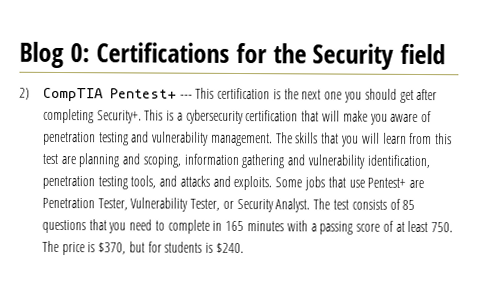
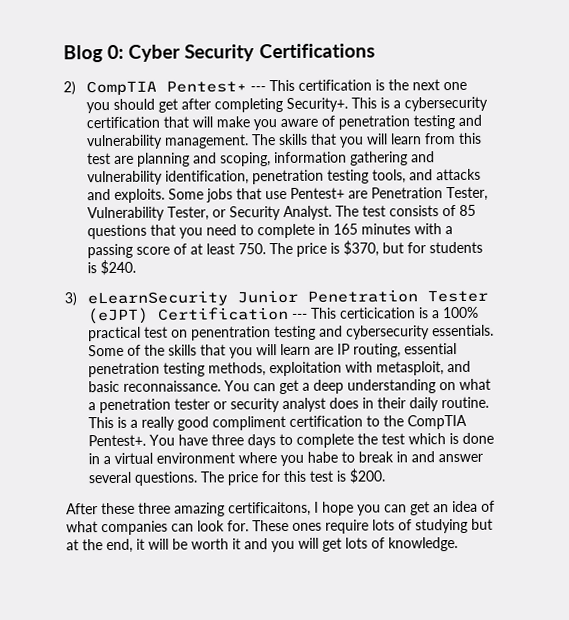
(90, 53) none -> [128,44,256,62] Cyber Security
[235,42,447,70] for the Security field -> (375, 51) none
(245, 248) none -> [64,289,488,307] [86,306,479,325] [87,324,494,342] [87,343,457,359] [87,360,471,378] [87,378,491,395] [87,396,489,414] [87,414,467,431] [87,432,494,449] [87,451,483,467] [87,468,386,486] [66,500,495,517] [66,518,493,536] [66,537,458,554] // 3) eLearnSecurity Junior Penetration Tester (eJPT) Certification --- This certicication is a 100% practical test on penentration testing and cybersecurity essentials. Some of the skills that you will learn are IP routing, essential penetration testing methods, exploitation with metasploit, and basic reconnaissance. You can get a deep understanding on what a penetration tester or security analyst does in their daily routine. This is a really good compliment certification to the CompTIA Pentest+. You have three days to complete the test which is done in a virtual environment where you habe to break in and answer several questions. The price for this test is $200. // After these three amazing certificaitons, I hope you can get an idea of what companies can look for. These ones require lots of studying but at the end, it will be worth it and you will get lots of knowledge.

